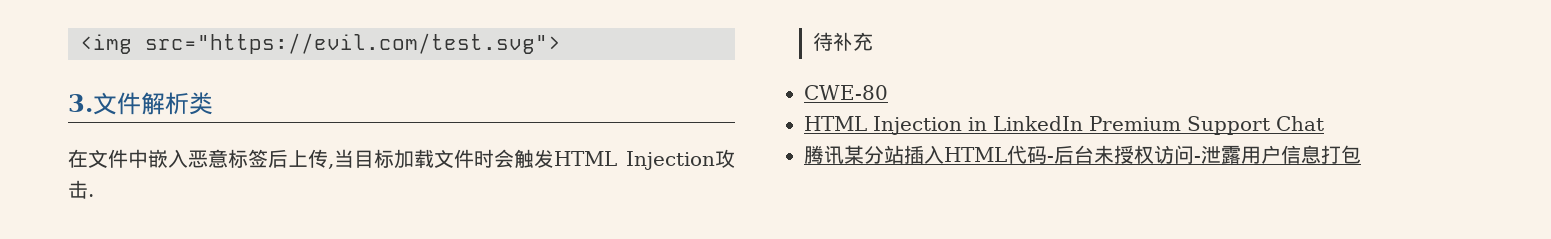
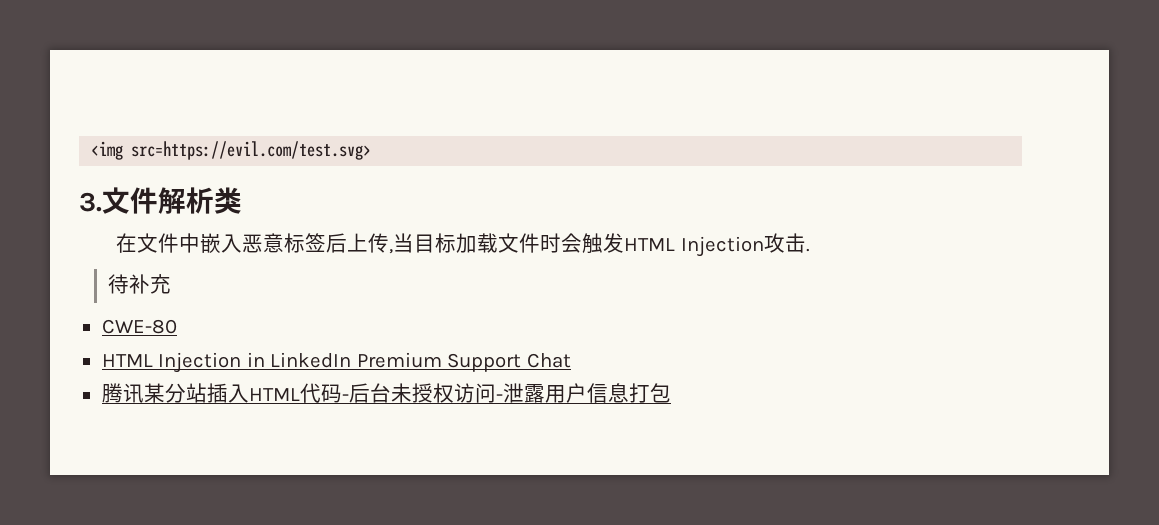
[145,33,561,54] src="https://evil.com/test.svg"> -> [131,141,372,160] src=https://evil.com/test.svg>

